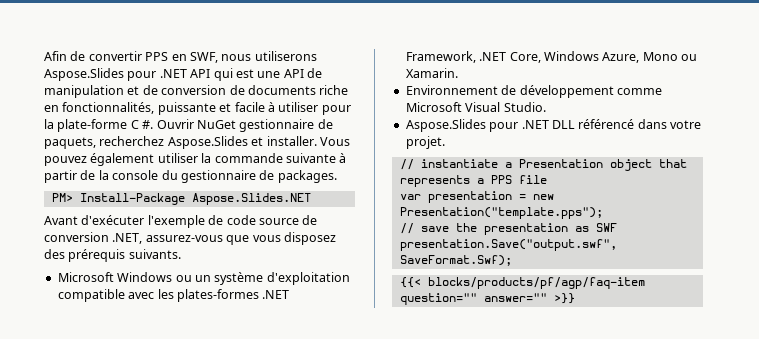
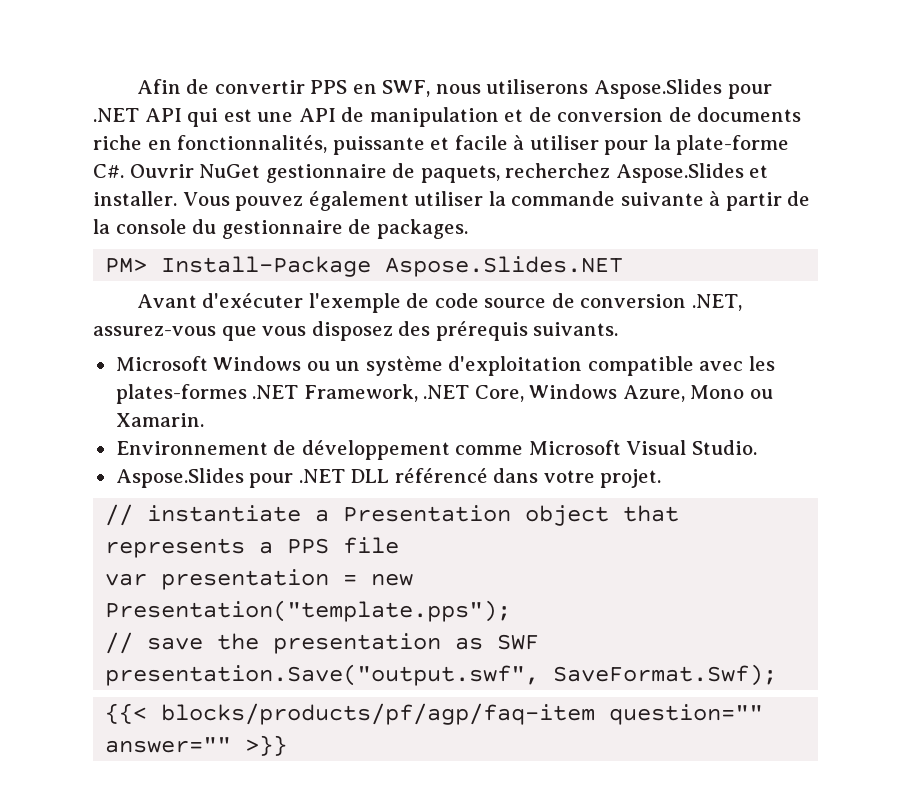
[130,120,154,129] C #. -> [93,164,124,178] C#.

